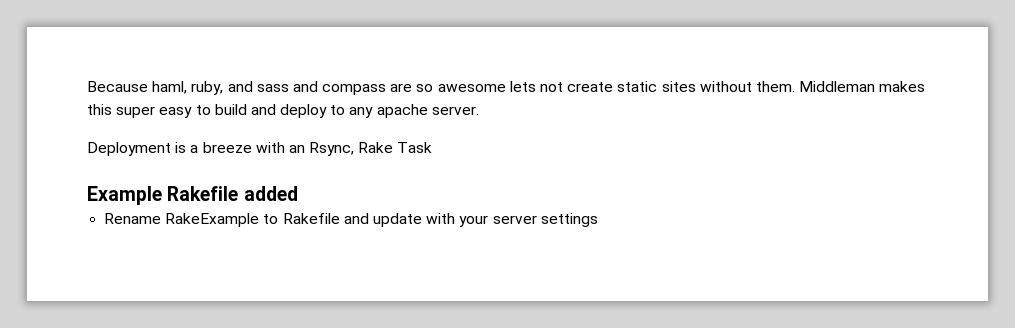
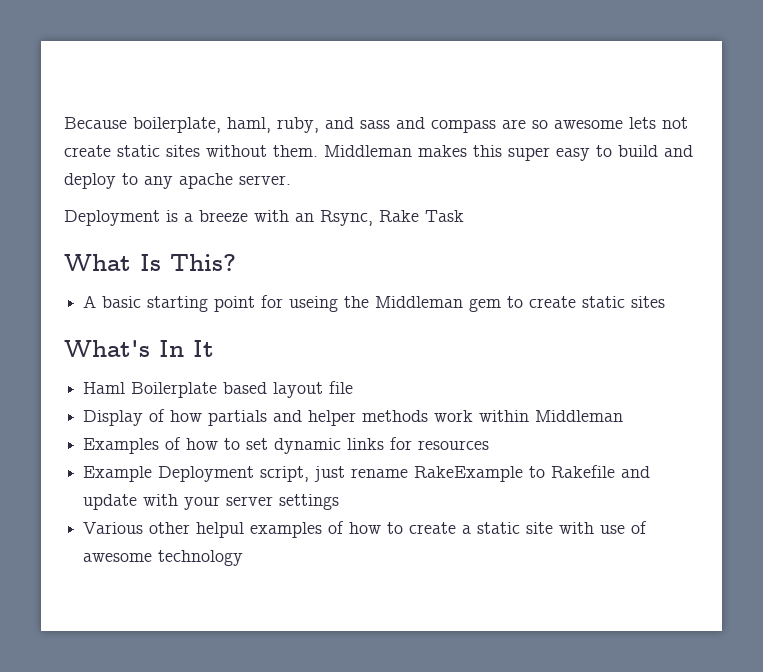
(148, 86) none -> [133,117,221,133] boilerplate,
[87,186,298,205] [104,213,162,224] Example Rakefile added // Rename -> [64,254,236,271] [83,295,666,312] [64,340,214,357] [83,381,354,398] [83,409,624,426] [83,437,490,454] [83,466,409,482] What Is This? // A basic starting point for useing the Middleman gem to create static sites // What's In It // Haml Boilerplate based layout file // Display of how partials and helper methods work within Middleman // Examples of how to set dynamic links for resources // Example Deployment script, just rename
(598, 220) none -> [83,521,648,538] [83,550,244,566] // Various other helpul examples of how to create a static site with use of awesome technology

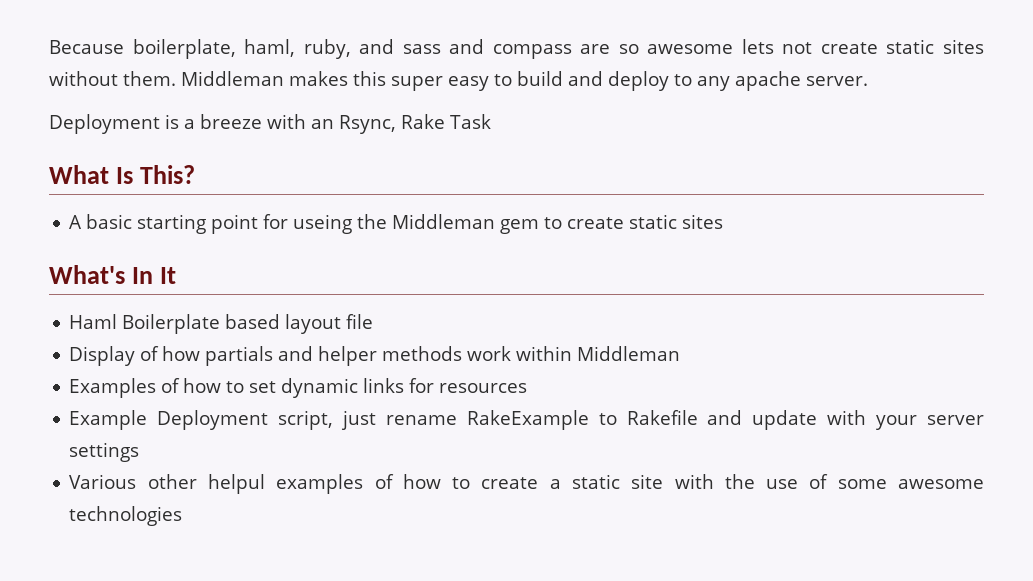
(595, 528) none -> [724,474,755,489] the
[83,550,244,566] awesome technology -> [837,479,984,489] [69,506,183,526] some awesome technologies

